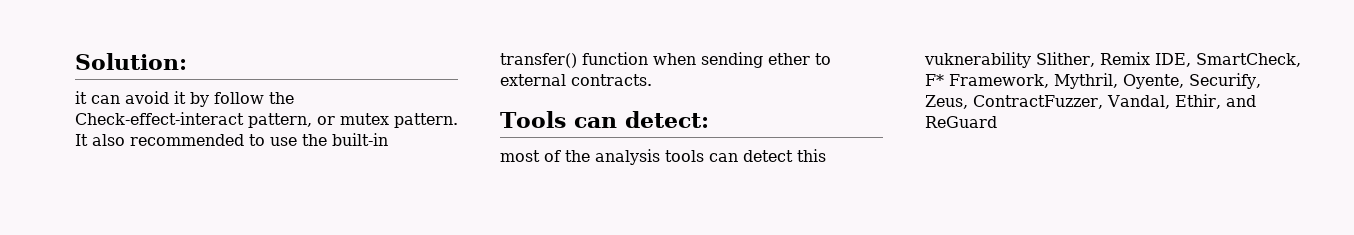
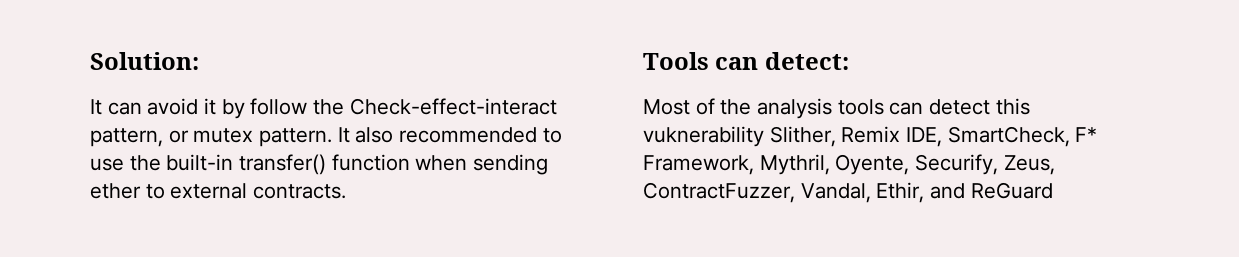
[75,91,87,104] it -> [90,99,102,115] It
[500,150,540,162] most -> [643,99,690,115] Most

